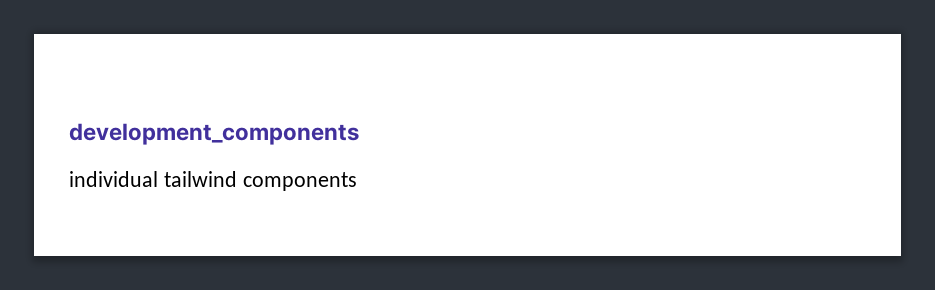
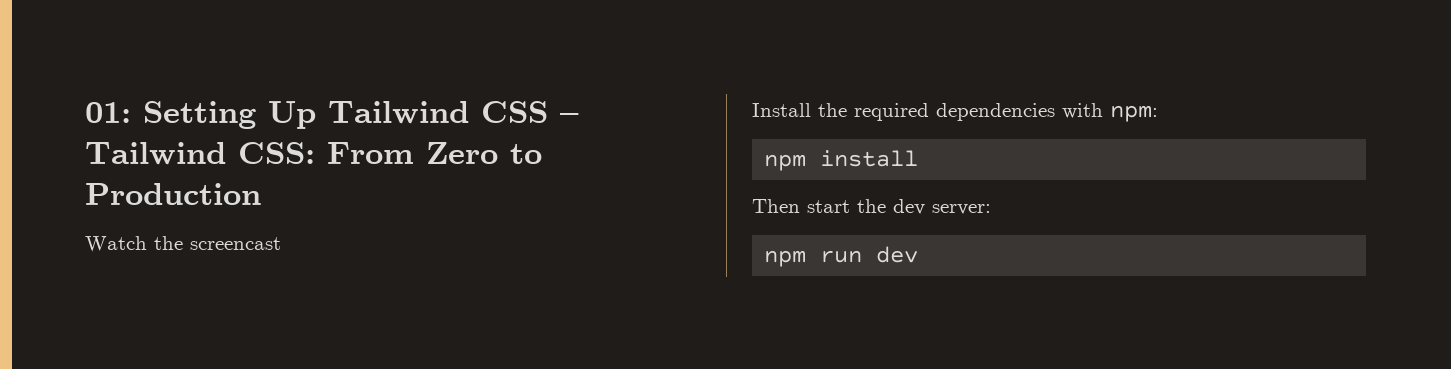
[69,123,359,145] [69,171,357,191] development_components // individual tailwind components -> [85,101,579,129] [85,142,542,165] [85,183,261,205] [85,236,281,252] [752,103,1158,122] [764,150,919,171] [752,199,991,215] [764,246,919,267] 01: Setting Up Tailwind CSS – Tailwind CSS: From Zero to Production // Watch the screencast // Install the required dependencies with npm: // npm install // Then start the dev server: // npm run dev

